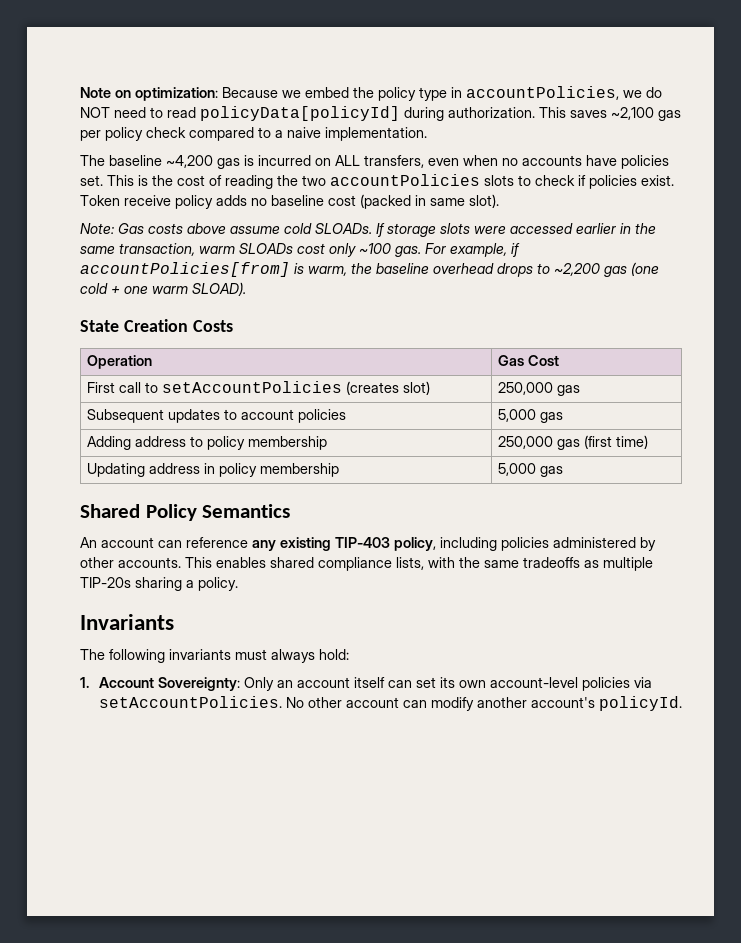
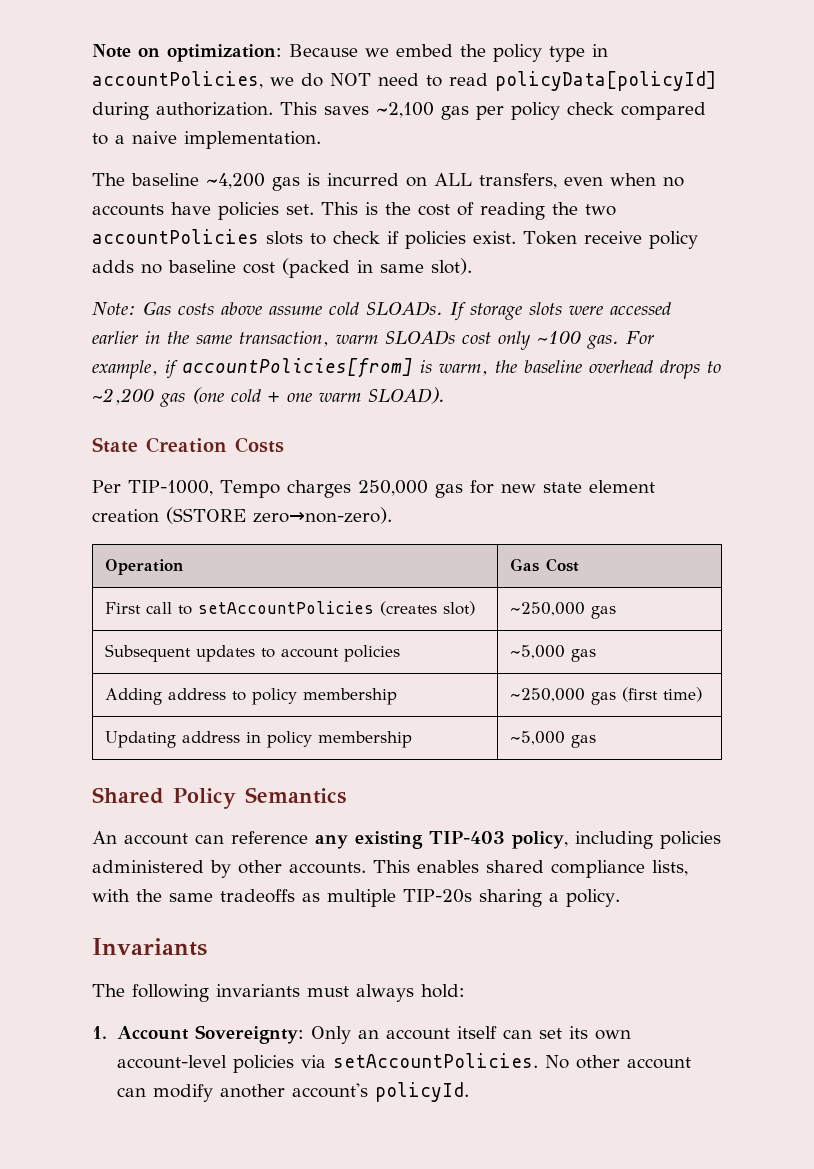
(233, 326) none -> [92,480,655,498] [92,507,392,524] // Per TIP-1000, Tempo charges 250,000 gas for new state element creation (SSTORE zero→non-zero).
[497,382,553,395] 250,000 -> [509,602,585,616] ~250,000
[497,409,536,422] 5,000 -> [509,645,565,659] ~5,000
[497,436,553,449] 250,000 -> [509,688,585,702] ~250,000
[497,463,536,476] 5,000 -> [509,731,565,745] ~5,000

